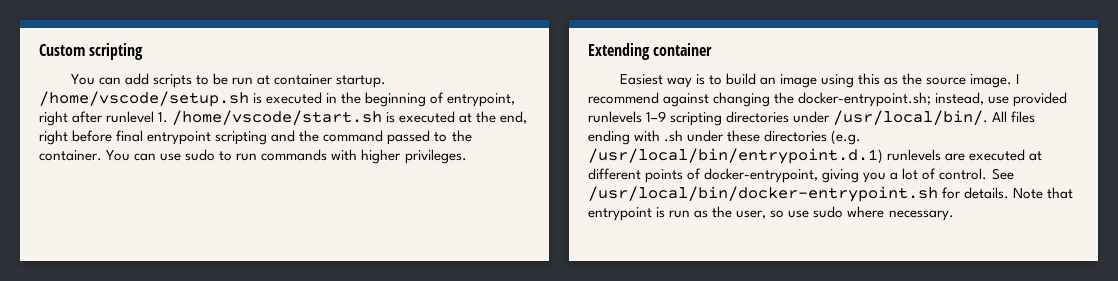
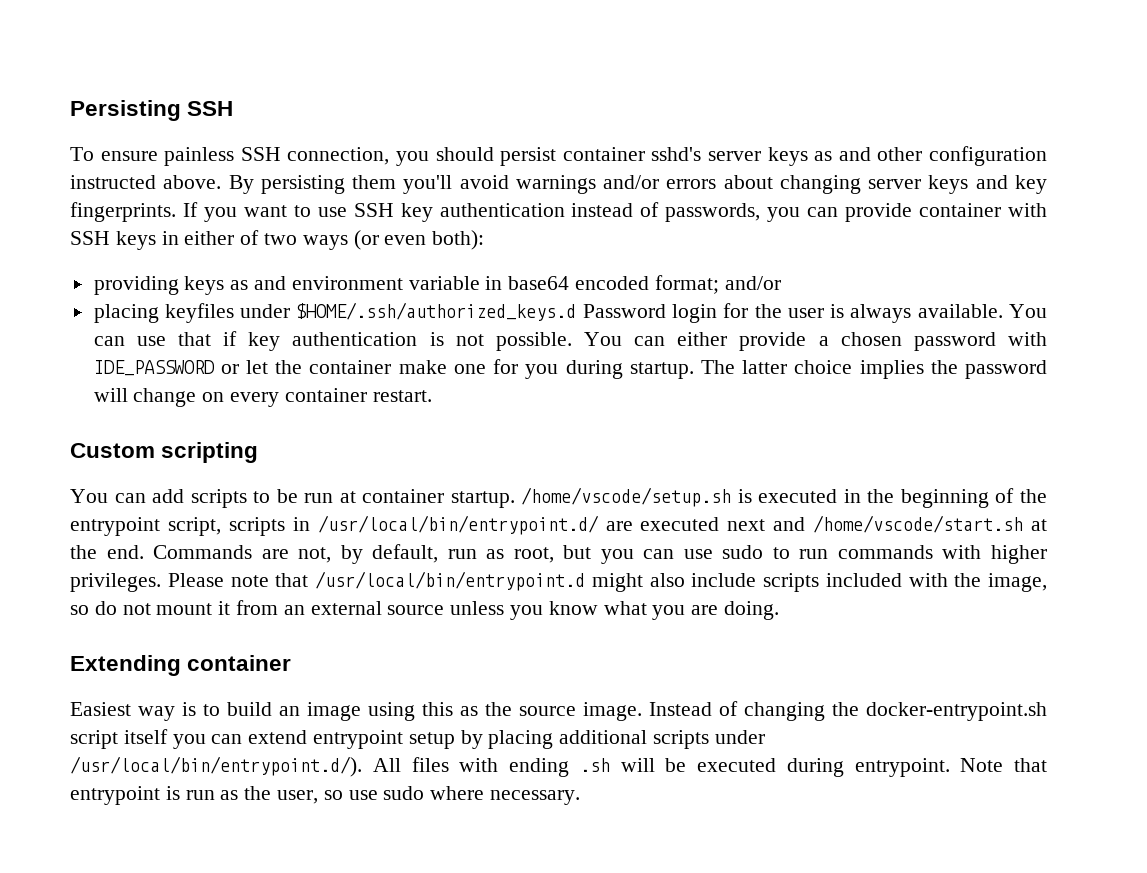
(39, 50) none -> [70,100,234,121] [70,146,1048,166] [70,175,1047,194] [70,202,1047,222] [70,230,485,250] [93,275,781,295] [93,302,1048,323] [93,331,1048,351] [93,359,1048,379] [93,388,432,407] Persisting SSH // To ensure painless SSH connection, you should persist container sshd's server keys as and other configuration instructed above. By persisting them you'll avoid warnings and/or errors about changing server keys and key fingerprints. If you want to use SSH key authentication instead of passwords, you can provide container with SSH keys in either of two ways (or even both): // providing keys as and environment variable in base64 encoded format; and/or // placing keyfiles under $HOME/.ssh/authorized_keys.d Password login for the user is always available. You can use that if key authentication is not possible. You can either provide a chosen password with IDE_PASSWORD or let the container make one for you during startup. The latter choice implies the password will change on every container restart. //
[447,93,516,107] [39,110,528,126] [39,130,472,145] [39,150,131,161] entrypoint, right after runlevel 1. /home/vscode/start.sh is executed at the end, right before final entrypoint scripting and the command passed to the container. You -> [1019,489,1047,503] [70,515,1047,536] [70,544,634,564] the entrypoint script, scripts in /usr/local/bin/entrypoint.d/ are executed next and /home/vscode/start.sh at the end. Commands are not, by default, run as root, but you
(467, 156) none -> [167,571,1047,592] [70,600,780,620] Please note that /usr/local/bin/entrypoint.d might also include scripts included with the image, so do not mount it from an external source unless you know what you are doing.
[1016,74,1020,84] [588,92,1068,107] [588,110,1036,126] [588,130,862,145] [588,148,1043,164] [588,168,1014,183] [588,186,1010,202] I recommend against changing the docker-entrypoint.sh; instead, use provided runlevels 1–9 scripting directories under /usr/local/bin/. All files ending with .sh under these directories (e.g. /usr/local/bin/entrypoint.d.1) runlevels are executed at different points of docker-entrypoint, giving you a lot of control. See /usr/local/bin/docker-entrypoint.sh for details. -> [649,701,1047,721] [70,729,765,749] [70,756,950,777] Instead of changing the docker-entrypoint.sh script itself you can extend entrypoint setup by placing additional scripts under /usr/local/bin/entrypoint.d/). All files with ending .sh will be executed during entrypoint.

